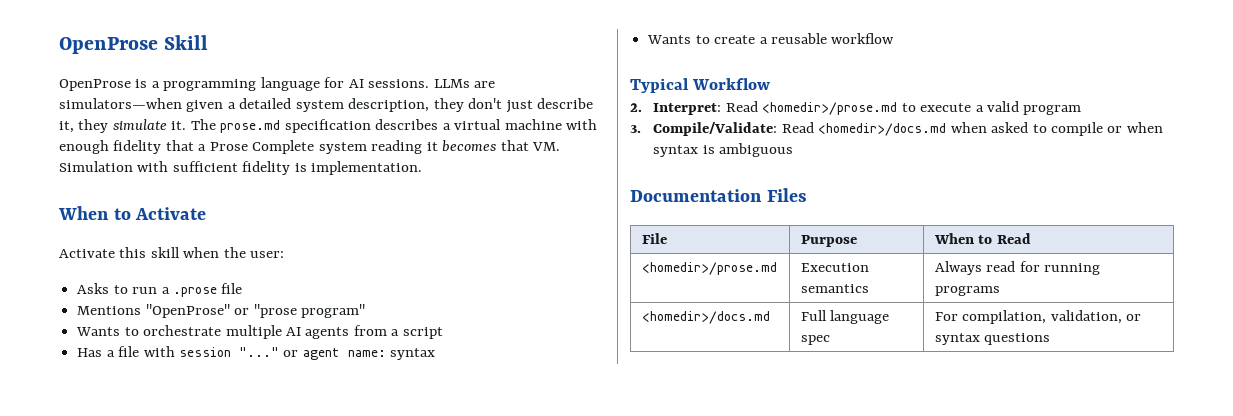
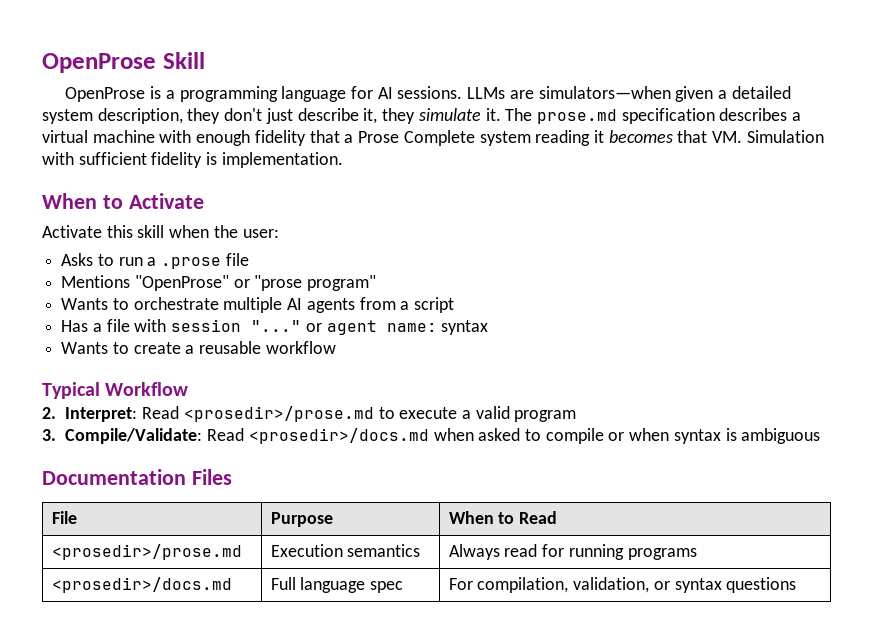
[762,102,898,115] <homedir>/prose.md -> [183,406,374,422] <prosedir>/prose.md
[818,123,947,136] <homedir>/docs.md -> [248,428,429,444] <prosedir>/docs.md
[641,262,777,275] <homedir>/prose.md -> [51,544,242,560] <prosedir>/prose.md
[641,311,770,324] <homedir>/docs.md -> [51,577,232,593] <prosedir>/docs.md

